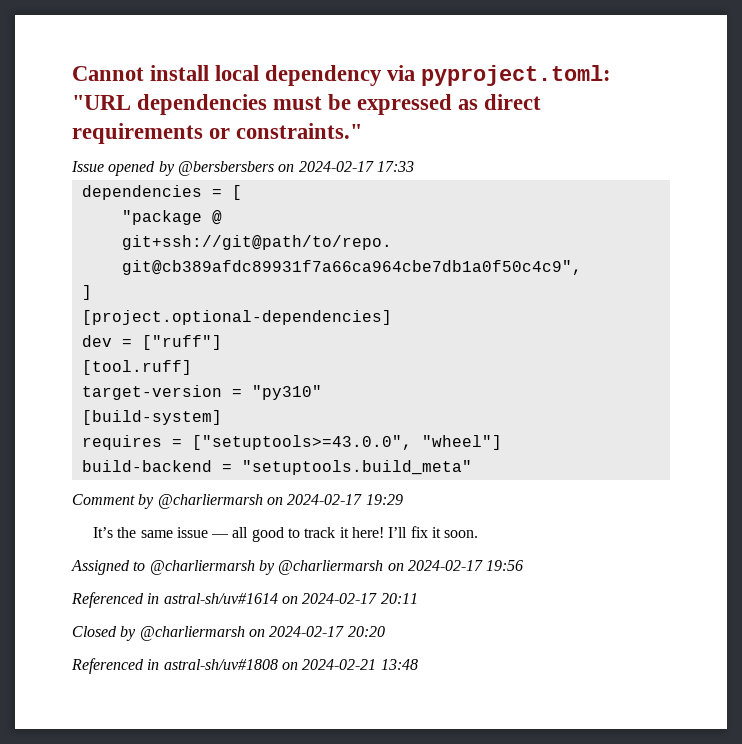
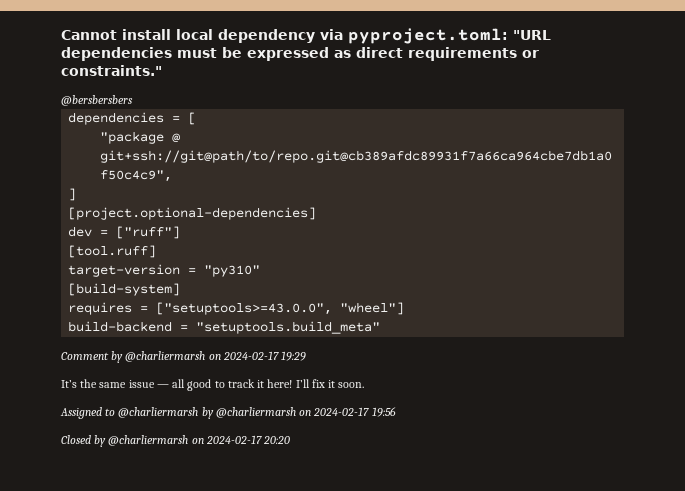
[71,161,414,176] Issue opened by @bersbersbers on 2024-02-17 17:33 -> [61,95,133,106] @bersbersbers
[71,592,418,608] // Referenced in astral-sh/uv#1614 on 2024-02-17 20:11 -> (396, 412) none
[71,658,418,674] // Referenced in astral-sh/uv#1808 on 2024-02-21 13:48 -> (291, 440) none

